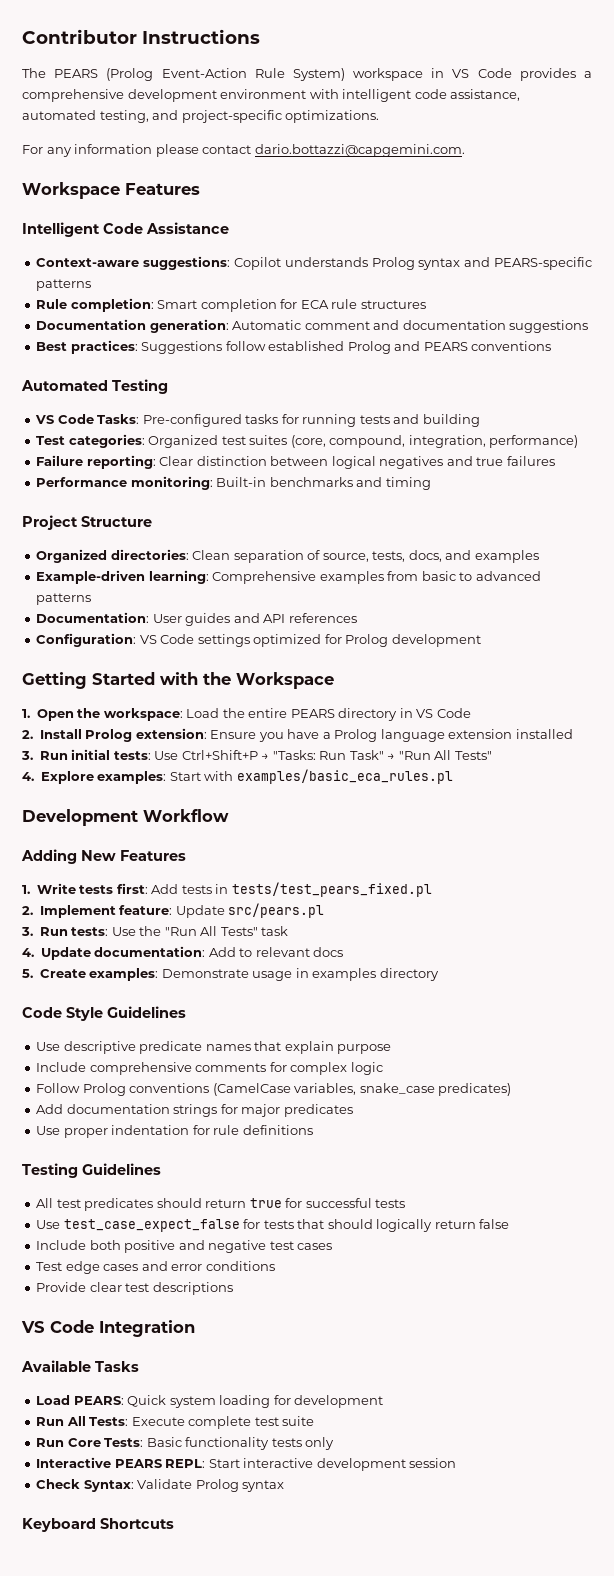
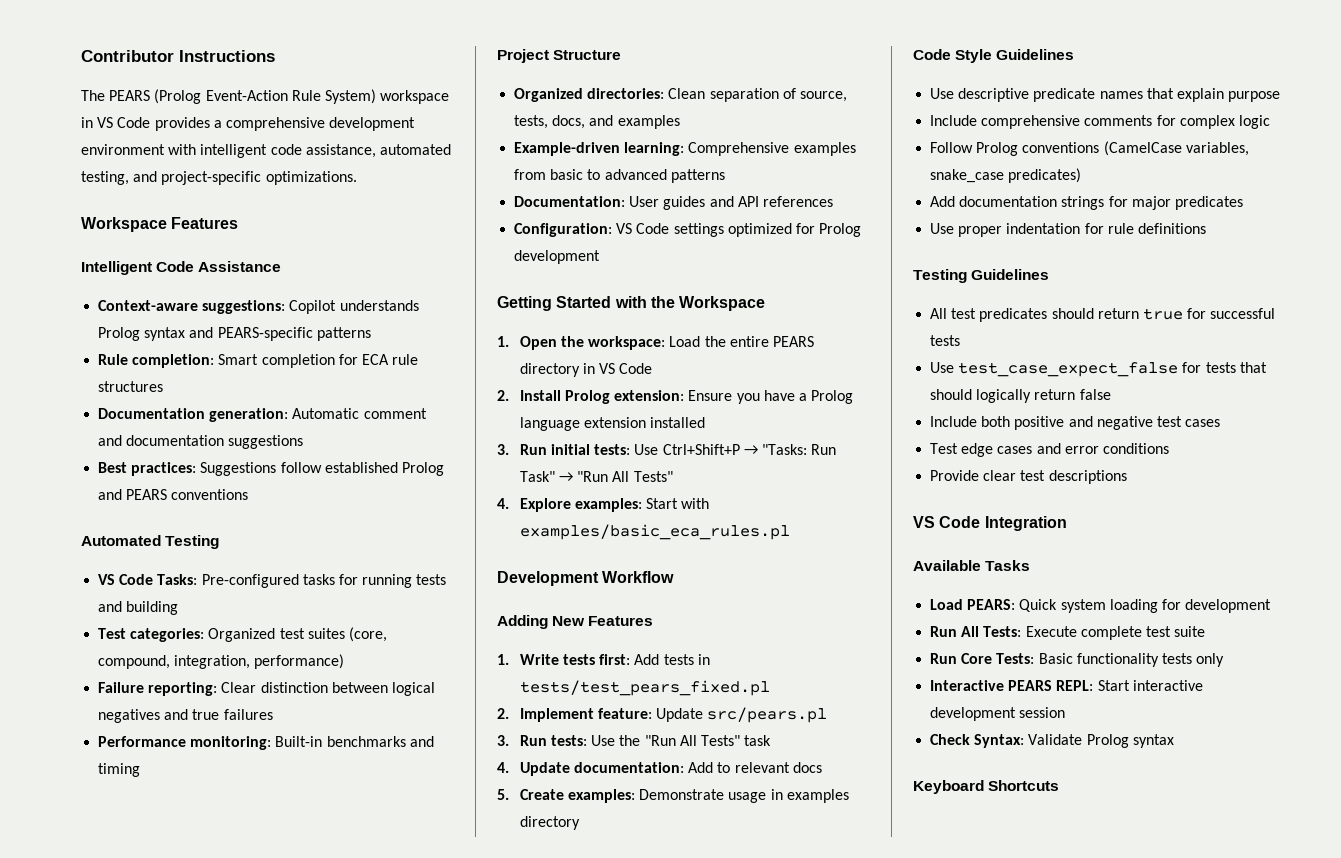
[22,144,465,157] // For any information please contact dario.bottazzi@capgemini.com. -> (357, 178) none

